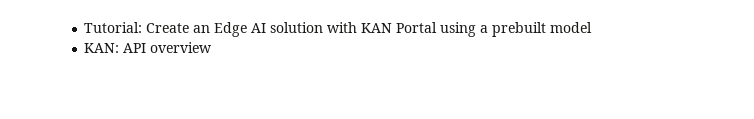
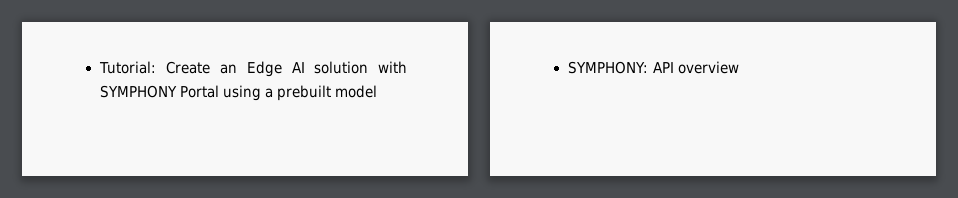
[361,23,393,33] KAN -> [99,85,177,98] SYMPHONY
[84,43,120,53] KAN: -> [567,61,649,74] SYMPHONY:

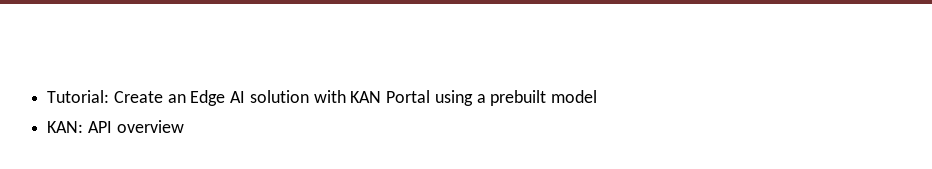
[99,85,177,98] SYMPHONY -> [350,91,382,103] KAN
[567,61,649,74] SYMPHONY: -> [47,121,84,133] KAN:

